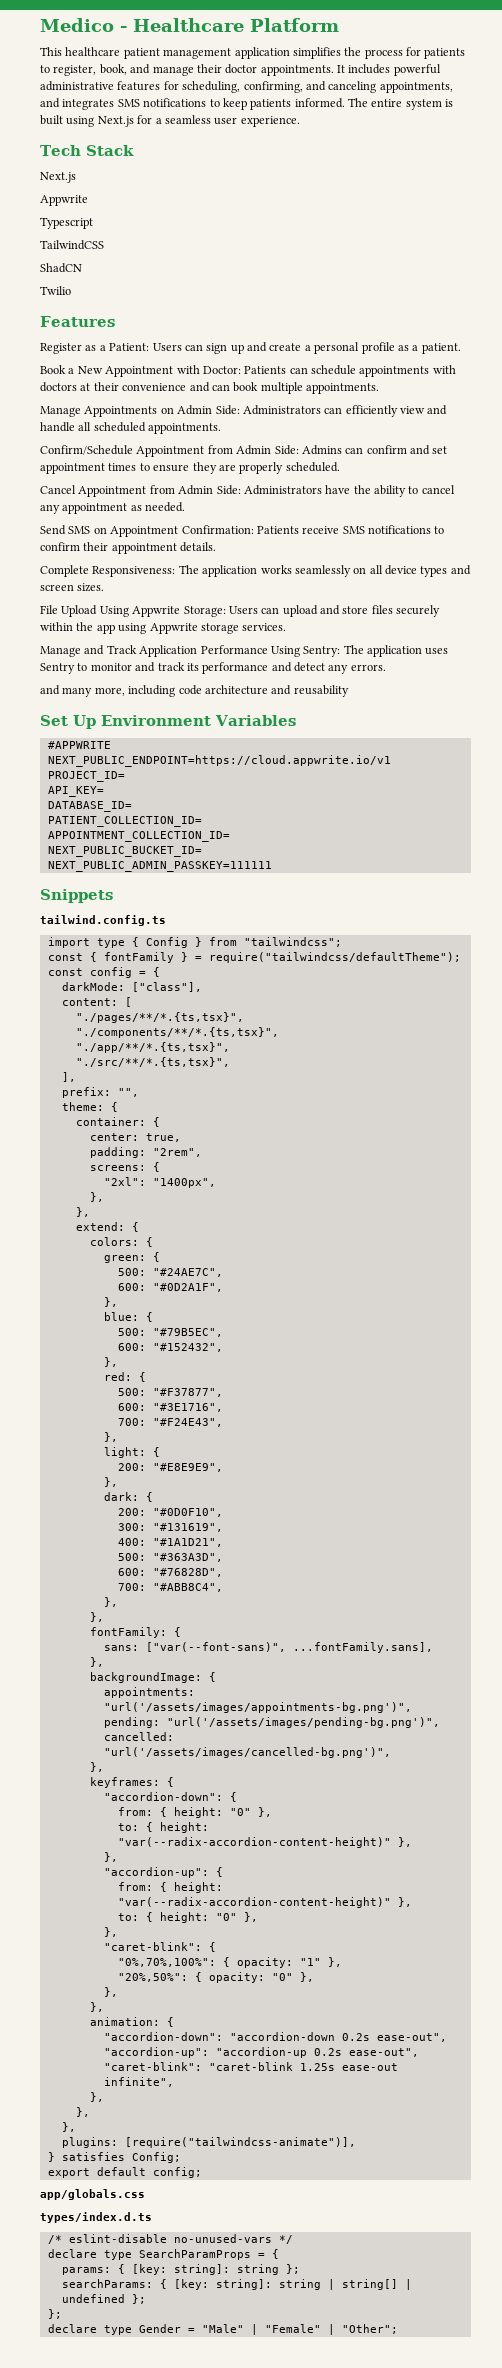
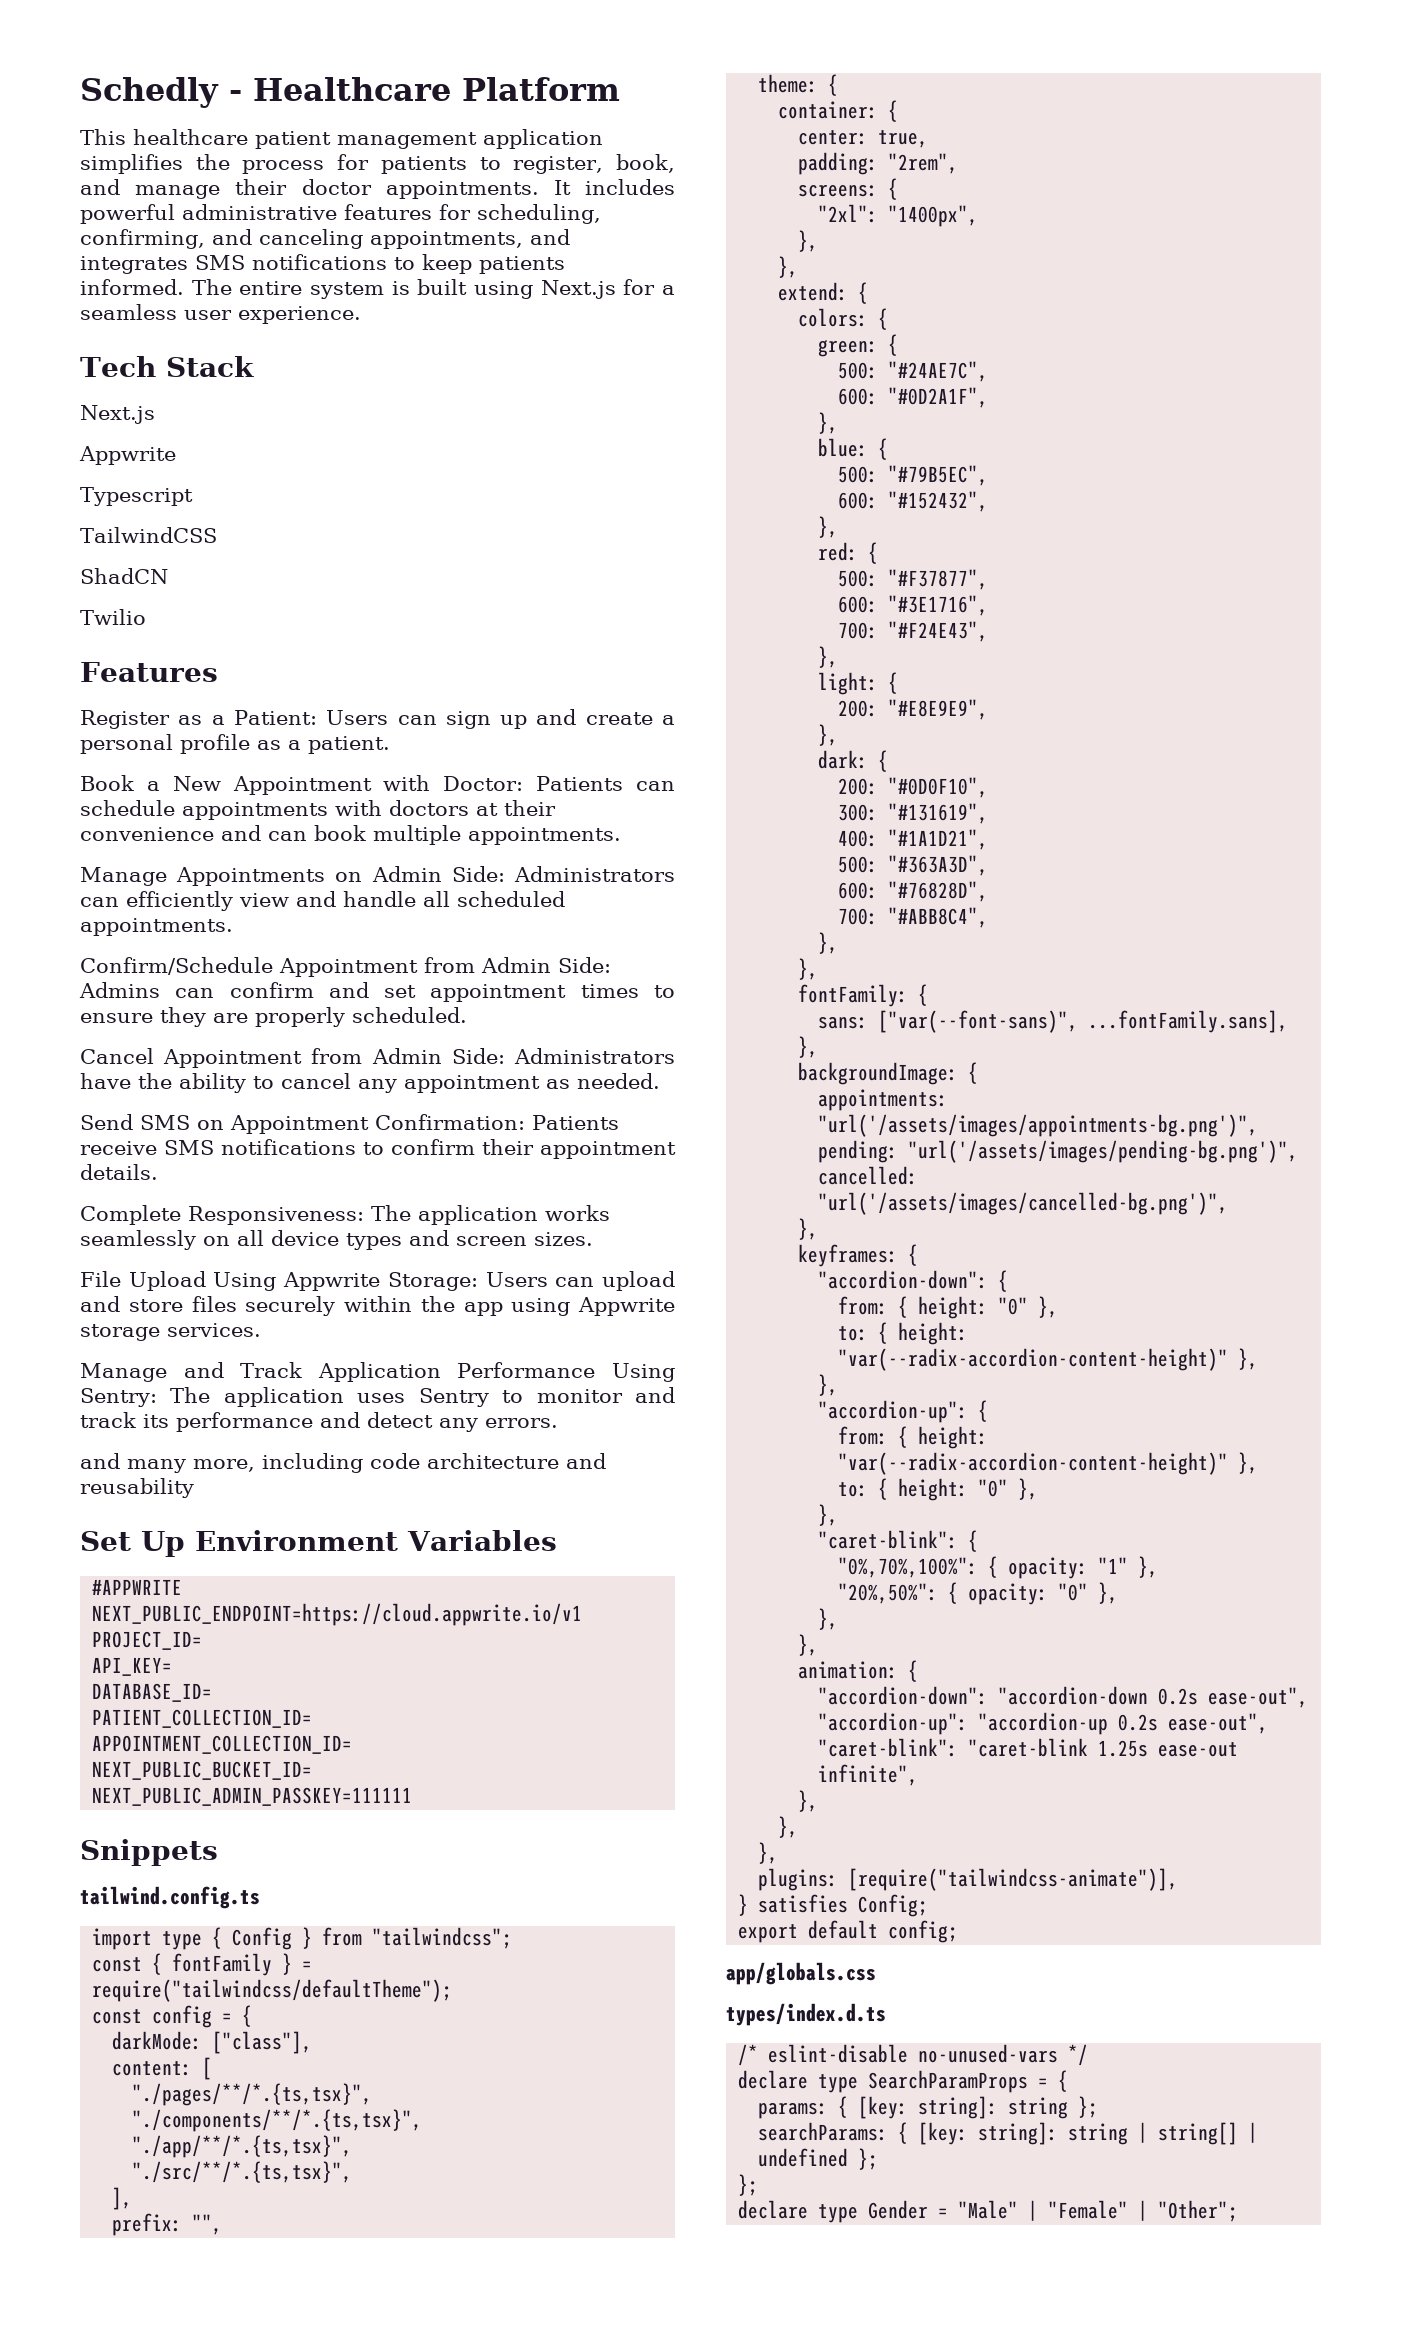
[40,18,114,32] Medico -> [80,77,219,108] Schedly

